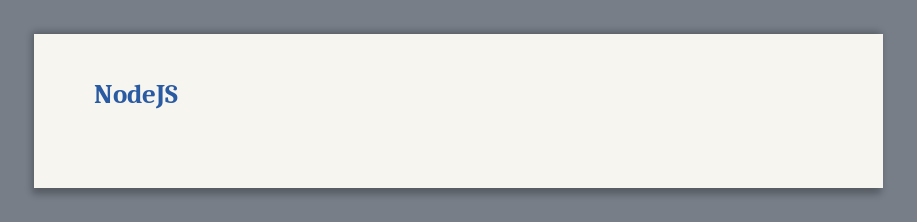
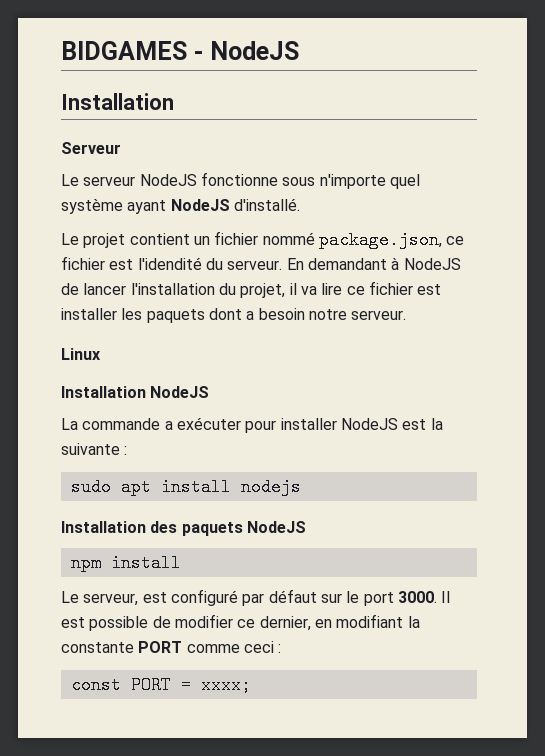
[94,84,178,109] NodeJS -> [61,41,299,60] [61,93,174,110] [61,142,121,154] [61,172,420,189] [61,198,300,214] [61,231,465,249] [61,256,461,270] [61,281,442,298] [61,308,407,323] [61,348,101,360] [61,386,210,398] [61,417,443,433] [61,443,128,455] [70,478,301,496] [61,521,306,536] [70,554,181,572] [61,589,451,606] [61,614,420,631] [61,641,282,653] [70,676,251,694] BIDGAMES - NodeJS // Installation // Serveur // Le serveur NodeJS fonctionne sous n'importe quel système ayant NodeJS d'installé. // Le projet contient un fichier nommé package.json, ce fichier est l'idendité du serveur. En demandant à NodeJS de lancer l'installation du projet, il va lire ce fichier est installer les paquets dont a besoin notre serveur. // Linux // Installation NodeJS // La commande a exécuter pour installer NodeJS est la suivante : // sudo apt install nodejs // Installation des paquets NodeJS // npm install // Le serveur, est configuré par défaut sur le port 3000. Il est possible de modifier ce dernier, en modifiant la constante PORT comme ceci : // const PORT = xxxx;

